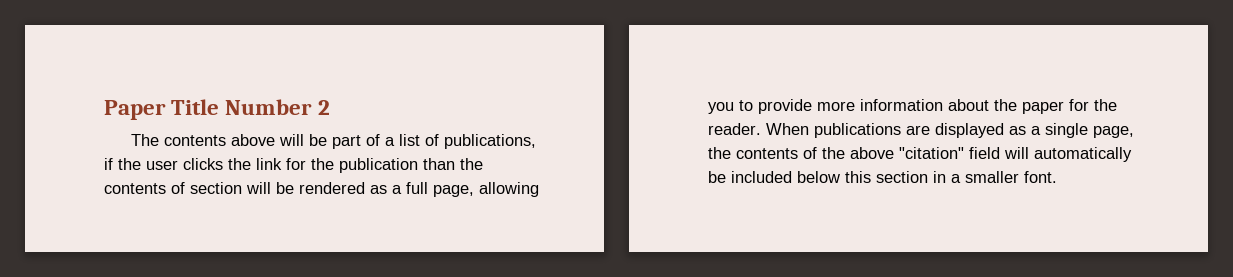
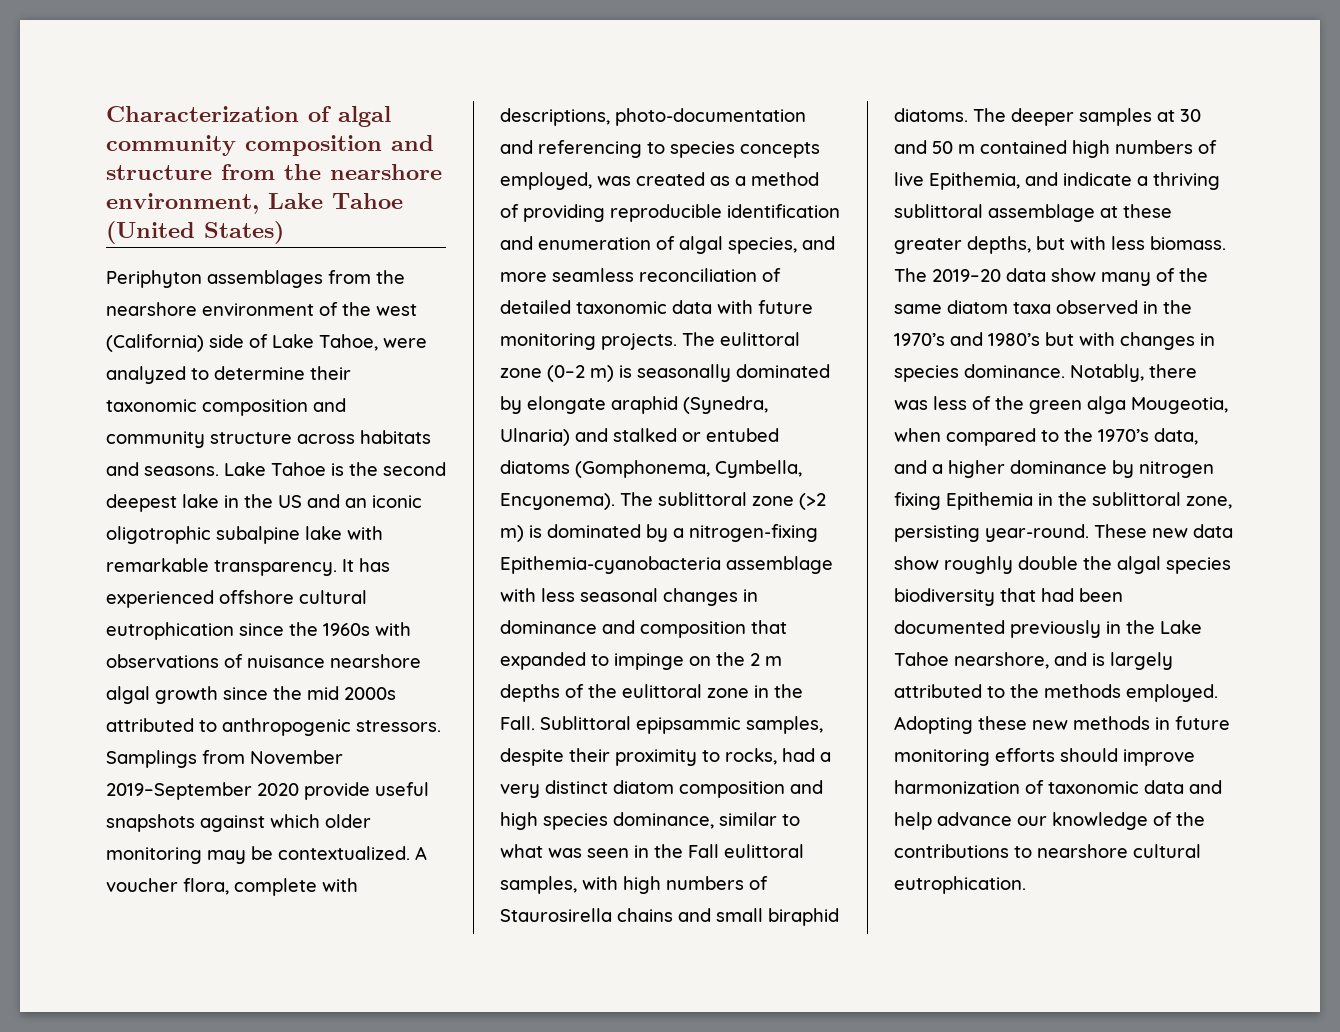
[104,99,330,120] [131,134,537,149] [104,158,483,173] [104,182,539,197] [708,99,1117,114] [708,123,1134,138] [708,147,1132,162] [708,171,1057,183] Paper Title Number 2 // The contents above will be part of a list of publications, if the user clicks the link for the publication than the contents of section will be rendered as a full page, allowing you to provide more information about the paper for the reader. When publications are displayed as a single page, the contents of the above "citation" field will automatically be included below this section in a smaller font. -> [106,106,391,127] [106,135,434,156] [106,164,442,180] [106,193,403,214] [106,221,284,244] [106,270,405,288] [106,302,417,316] [106,334,427,352] [106,366,351,384] [106,398,346,416] [106,430,431,448] [106,462,446,476] [106,494,422,512] [106,526,383,544] [106,558,390,576] [106,590,367,608] [106,622,411,640] [106,654,421,668] [106,686,396,704] [106,718,441,736] [106,750,343,768] [106,782,429,800] [106,814,371,832] [106,846,427,864] [106,878,358,896] [500,108,806,126] [500,140,820,158] [500,172,819,190] [500,204,840,222] [500,236,835,254] [500,268,781,282] [500,300,813,314] [500,332,800,350] [500,364,830,382] [500,396,768,414] [500,428,779,446] [500,460,802,478] [500,492,826,510] [500,524,818,542] [500,556,833,574] [500,588,758,606] [500,620,787,638] [500,652,782,670] [500,684,803,702] [500,716,823,734] [500,748,831,766] [500,780,823,798] [500,812,800,830] [500,844,804,858] [500,876,768,894] [500,908,839,926] [894,108,1201,126] [894,140,1217,158] [894,172,1220,190] [894,204,1172,222] [894,236,1226,254] [894,268,1208,286] [894,300,1192,314] [894,332,1215,350] [894,364,1197,382] [894,396,1228,414] [894,428,1198,446] [894,460,1214,478] [894,492,1232,510] [894,524,1233,542] [894,556,1231,574] [894,588,1123,606] [894,620,1202,638] [894,652,1173,670] [894,684,1218,702] [894,716,1230,734] [894,748,1195,766] [894,780,1222,794] [894,812,1205,830] [894,844,1201,858] [894,876,1026,894] Characterization of algal community composition and structure from the nearshore environment, Lake Tahoe (United States) // Periphyton assemblages from the nearshore environment of the west (California) side of Lake Tahoe, were analyzed to determine their taxonomic composition and community structure across habitats and seasons. Lake Tahoe is the second deepest lake in the US and an iconic oligotrophic subalpine lake with remarkable transparency. It has experienced offshore cultural eutrophication since the 1960s with observations of nuisance nearshore algal growth since the mid 2000s attributed to anthropogenic stressors. Samplings from November 2019–September 2020 provide useful snapshots against which older monitoring may be contextualized. A voucher flora, complete with descriptions, photo-documentation and referencing to species concepts employed, was created as a method of providing reproducible identification and enumeration of algal species, and more seamless reconciliation of detailed taxonomic data with future monitoring projects. The eulittoral zone (0–2 m) is seasonally dominated by elongate araphid (Synedra, Ulnaria) and stalked or entubed diatoms (Gomphonema, Cymbella, Encyonema). The sublittoral zone (>2 m) is dominated by a nitrogen-fixing Epithemia-cyanobacteria assemblage with less seasonal changes in dominance and composition that expanded to impinge on the 2 m depths of the eulittoral zone in the Fall. Sublittoral epipsammic samples, despite their proximity to rocks, had a very distinct diatom composition and high species dominance, similar to what was seen in the Fall eulittoral samples, with high numbers of Staurosirella chains and small biraphid diatoms. The deeper samples at 30 and 50 m contained high numbers of live Epithemia, and indicate a thriving sublittoral assemblage at these greater depths, but with less biomass. The 2019–20 data show many of the same diatom taxa observed in the 1970’s and 1980’s but with changes in species dominance. Notably, there was less of the green alga Mougeotia, when compared to the 1970’s data, and a higher dominance by nitrogen fixing Epithemia in the sublittoral zone, persisting year-round. These new data show roughly double the algal species biodiversity that had been documented previously in the Lake Tahoe nearshore, and is largely attributed to the methods employed. Adopting these new methods in future monitoring efforts should improve harmonization of taxonomic data and help advance our knowledge of the contributions to nearshore cultural eutrophication.

